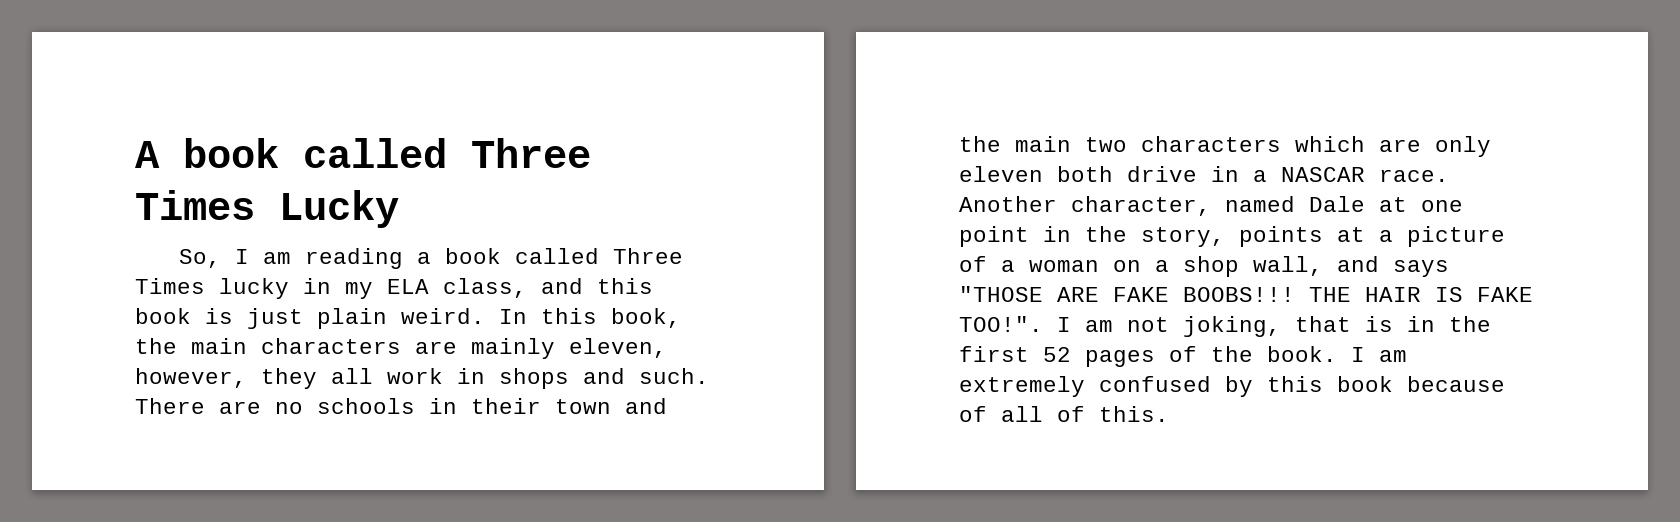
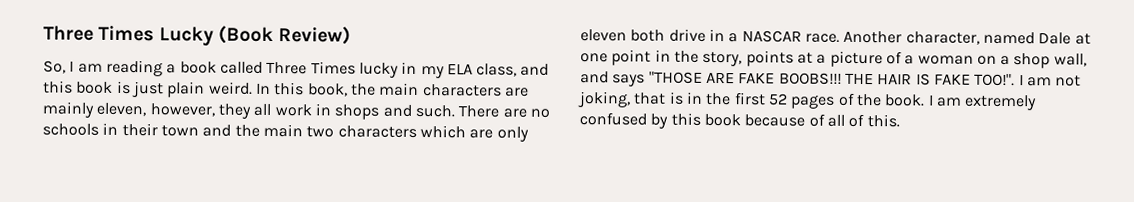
[135,138,447,168] A book called -> (43, 33) none
(399, 209) none -> [217,25,352,45] (Book Review)

